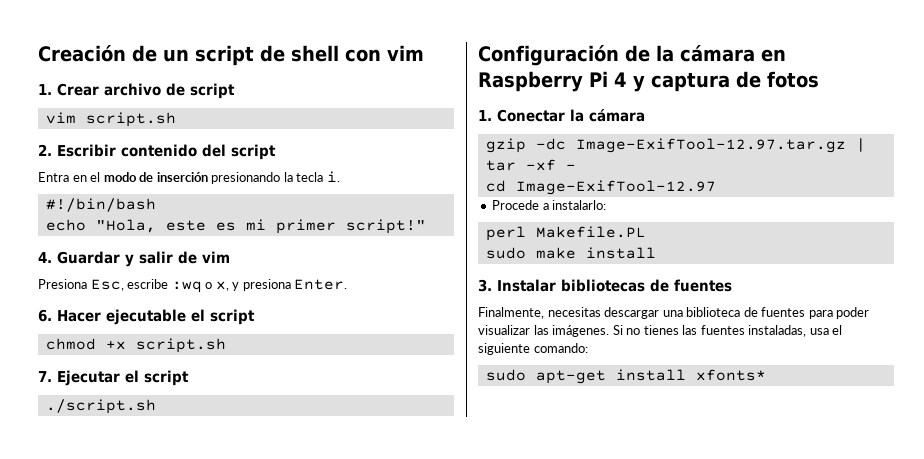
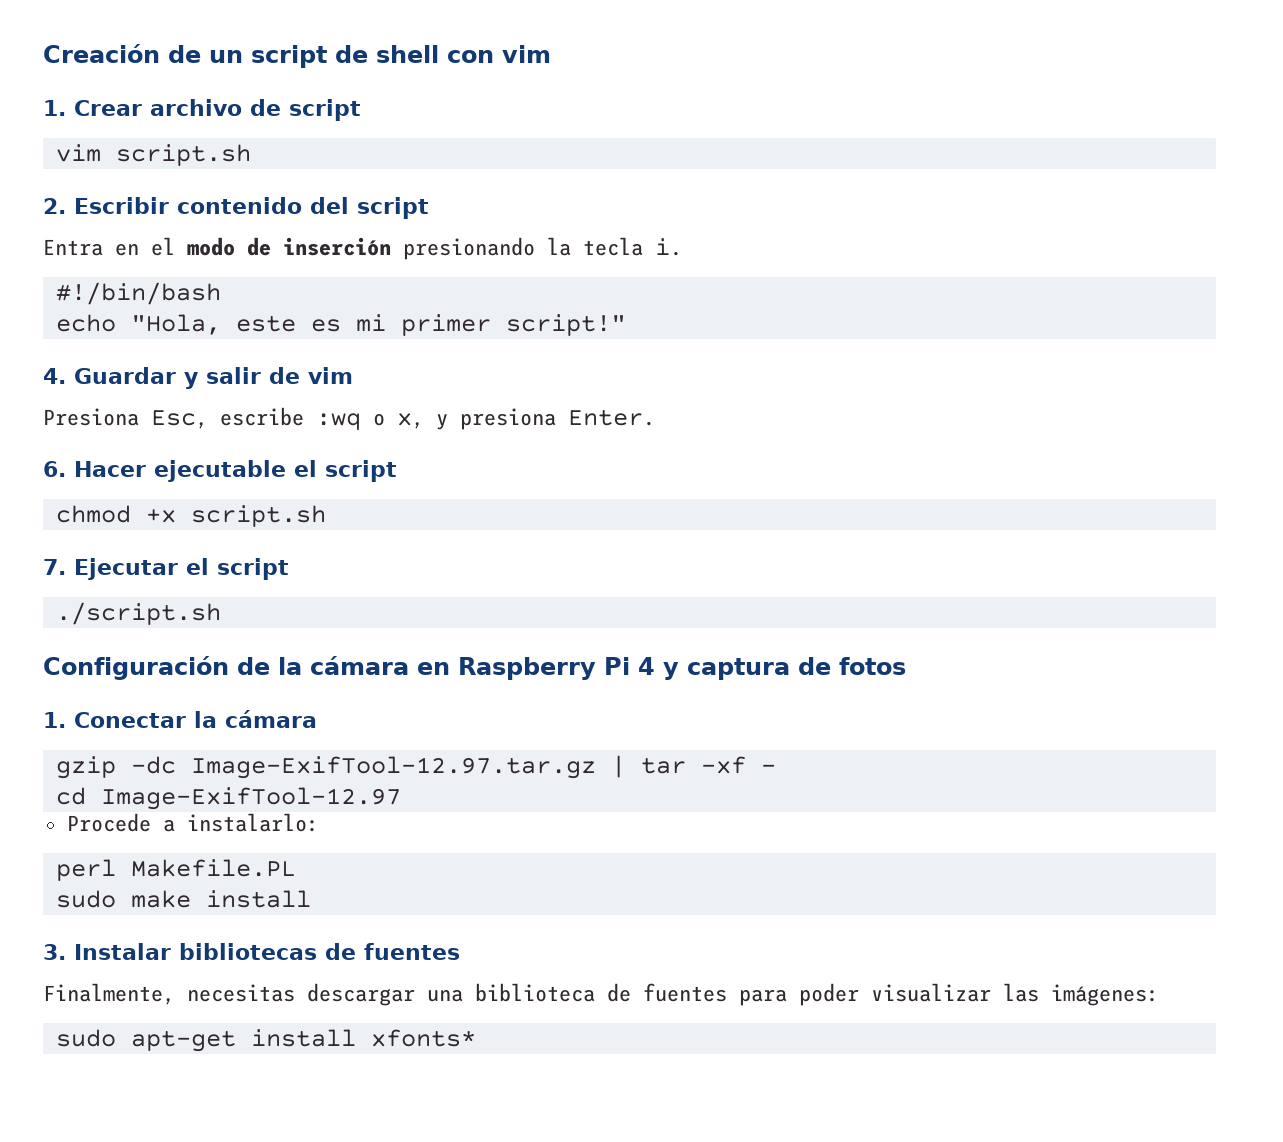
[552,325,843,337] [478,343,588,355] imágenes. Si no tienes las fuentes instaladas, usa el siguiente comando: -> [1051,984,1159,1006] imágenes:

